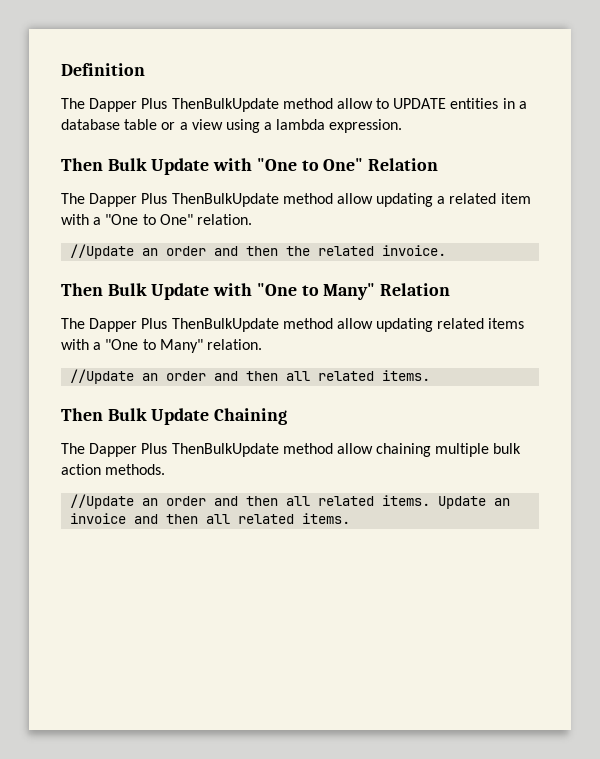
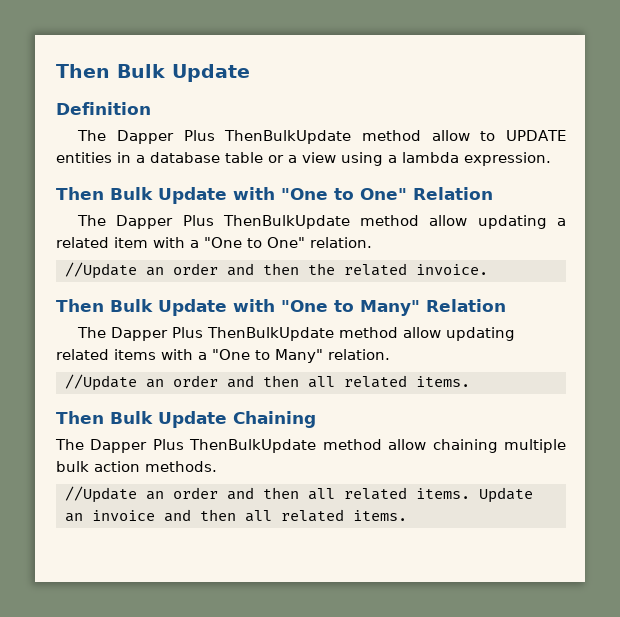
(61, 69) none -> [56,64,250,82] Then Bulk Update //

